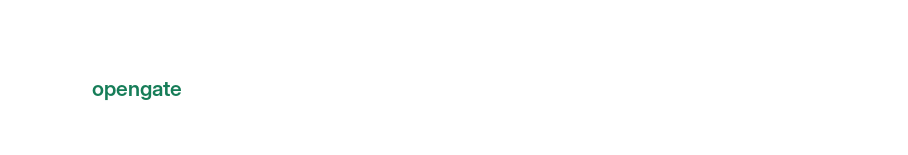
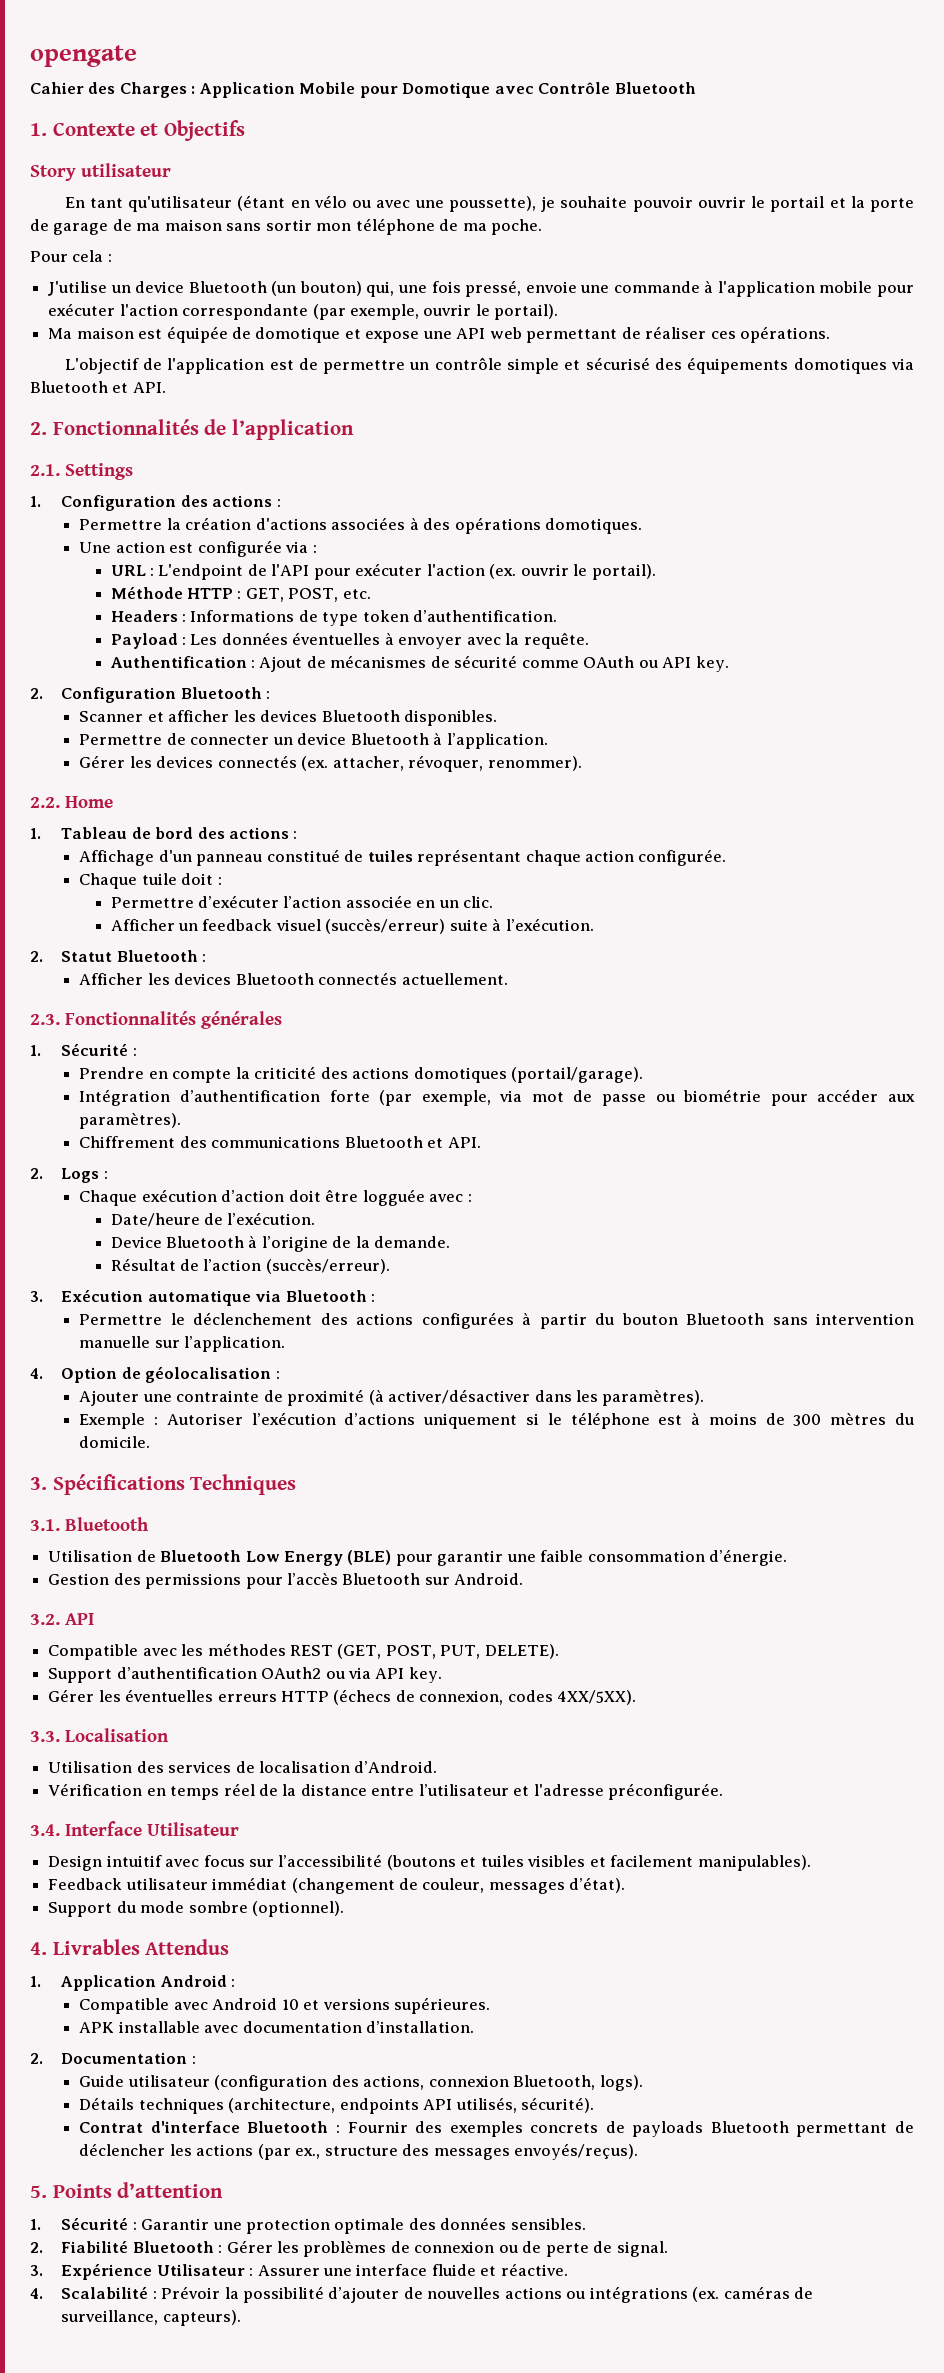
(182, 91) none -> [30,82,696,98] [30,120,245,141] [30,163,171,181] [64,195,914,212] [30,218,543,235] [30,250,112,262] [48,280,915,297] [48,303,559,320] [48,326,830,343] [64,357,914,374] [30,381,166,393] [30,419,354,440] [30,463,133,480] [30,495,281,511] [79,517,642,534] [79,540,317,557] [110,563,656,580] [110,586,371,602] [110,610,558,626] [110,632,589,649] [110,655,729,672] [30,687,271,703] [79,710,498,726] [79,732,548,749] [79,755,582,772] [30,796,113,808] [30,827,298,839] [79,849,727,866] [79,873,222,889] [110,895,494,908] [110,918,594,934] [30,950,207,962] [79,972,508,985] [30,1011,282,1029] [30,1043,137,1056] [79,1066,643,1083] [79,1089,915,1106] [79,1112,182,1129] [79,1136,481,1148] [30,1168,108,1183] [79,1189,472,1206] [110,1212,316,1227] [110,1235,451,1252] [110,1258,390,1274] [30,1289,376,1306] [79,1312,915,1329] [79,1336,286,1352] [30,1366,280,1383] [79,1389,705,1406] [79,1412,914,1429] [79,1436,151,1448] [30,1474,297,1495] [30,1517,149,1531] [48,1549,788,1566] [48,1572,524,1589] [30,1613,94,1625] [48,1643,559,1660] [48,1667,442,1683] [48,1689,637,1705] [30,1728,169,1742] [48,1761,438,1773] [48,1783,724,1800] [30,1821,239,1836] [48,1854,811,1871] [48,1877,626,1894] [48,1901,344,1917] [30,1939,230,1955] [30,1975,236,1991] [79,1997,491,2014] [79,2021,475,2033] [30,2052,196,2064] [79,2075,643,2091] [79,2097,595,2114] [79,2121,914,2137] [79,2143,638,2160] [30,2182,224,2198] [30,2217,586,2234] [30,2240,668,2257] [30,2263,568,2280] [30,2286,814,2303] [61,2310,241,2326] // Cahier des Charges : Application Mobile pour Domotique avec Contrôle Bluetooth // 1. Contexte et Objectifs // Story utilisateur // En tant qu'utilisateur (étant en vélo ou avec une poussette), je souhaite pouvoir ouvrir le portail et la porte de garage de ma maison sans sortir mon téléphone de ma poche. // Pour cela : // J'utilise un device Bluetooth (un bouton) qui, une fois pressé, envoie une commande à l'application mobile pour exécuter l'action correspondante (par exemple, ouvrir le portail). // Ma maison est équipée de domotique et expose une API web permettant de réaliser ces opérations. // L'objectif de l'application est de permettre un contrôle simple et sécurisé des équipements domotiques via Bluetooth et API. // 2. Fonctionnalités de l’application // 2.1. Settings // 1. Configuration des actions : // Permettre la création d'actions associées à des opérations domotiques. // Une action est configurée via : // URL : L'endpoint de l'API pour exécuter l'action (ex. ouvrir le portail). // Méthode HTTP : GET, POST, etc. // Headers : Informations de type token d’authentification. // Payload : Les données éventuelles à envoyer avec la requête. // Authentification : Ajout de mécanismes de sécurité comme OAuth ou API key. // 2. Configuration Bluetooth : // Scanner et afficher les devices Bluetooth disponibles. // Permettre de connecter un device Bluetooth à l’application. // Gérer les devices connectés (ex. attacher, révoquer, renommer). // 2.2. Home // 1. Tableau de bord des actions : // Affichage d'un panneau constitué de tuiles représentant chaque action configurée. // Chaque tuile doit : // Permettre d’exécuter l’action associée en un clic. // Afficher un feedback visuel (succès/erreur) suite à l’exécution. // 2. Statut Bluetooth : // Afficher les devices Bluetooth connectés actuellement. // 2.3. Fonctionnalités générales // 1. Sécurité : // Prendre en compte la criticité des actions domotiques (portail/garage). // Intégration d’authentification forte (par exemple, via mot de passe ou biométrie pour accéder aux paramètres). // Chiffrement des communications Bluetooth et API. // 2. Logs : // Chaque exécution d’action doit être logguée avec : // Date/heure de l’exécution. // Device Bluetooth à l’origine de la demande. // Résultat de l’action (succès/erreur). // 3. Exécution automatique via Bluetooth : // Permettre le déclenchement des actions configurées à partir du bouton Bluetooth sans intervention manuelle sur l’application. // 4. Option de géolocalisation : // Ajouter une contrainte de proximité (à activer/désactiver dans les paramètres). // Exemple : Autoriser l’exécution d’actions uniquement si le téléphone est à moins de 300 mètres du domicile. // 3. Spécifications Techniques // 3.1. Bluetooth // Utilisation de Bluetooth Low Energy (BLE) pour garantir une faible consommation d’énergie. // Gestion des permissions pour l’accès Bluetooth sur Android. // 3.2. API // Compatible avec les méthodes REST (GET, POST, PUT, DELETE). // Support d’authentification OAuth2 ou via API key. // Gérer les éventuelles erreurs HTTP (échecs de connexion, codes 4XX/5XX). // 3.3. Localisation // Utilisation des services de localisation d’Android. // Vérification en temps réel de la distance entre l’utilisateur et l'adresse préconfigurée. // 3.4. Interface Utilisateur // Design intuitif avec focus sur l’accessibilité (boutons et tuiles visibles et facilement manipulables). // Feedback utilisateur immédiat (changement de couleur, messages d’état). // Support du mode sombre (optionnel). // 4. Livrables Attendus // 1. Application Android : // Compatible avec Android 10 et versions supérieures. // APK installable avec documentation d’installation. // 2. Documentation : // Guide utilisateur (configuration des actions, connexion Bluetooth, logs). // Détails techniques (architecture, endpoints API utilisés, sécurité). // Contrat d'interface Bluetooth : Fournir des exemples concrets de payloads Bluetooth permettant de déclencher les actions (par ex., structure des messages envoyés/reçus). // 5. Points d’attention // 1. Sécurité : Garantir une protection optimale des données sensibles. // 2. Fiabilité Bluetooth : Gérer les problèmes de connexion ou de perte de signal. // 3. Expérience Utilisateur : Assurer une interface fluide et réactive. // 4. Scalabilité : Prévoir la possibilité d’ajouter de nouvelles actions ou intégrations (ex. caméras de surveillance, capteurs).

